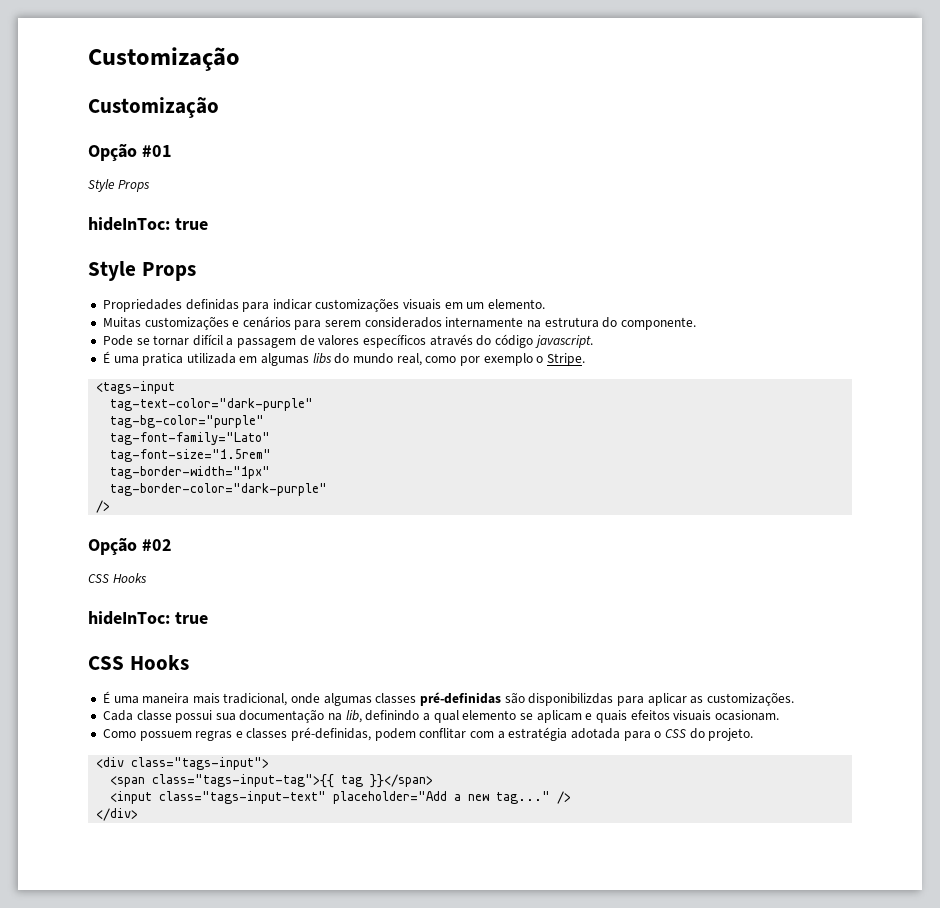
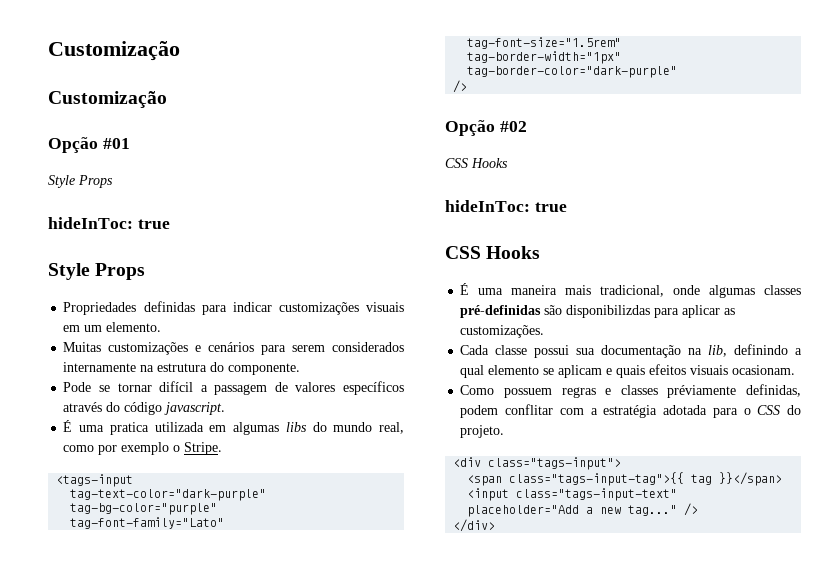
[291,727,372,741] pré-definidas, -> [667,384,801,398] préviamente definidas,

